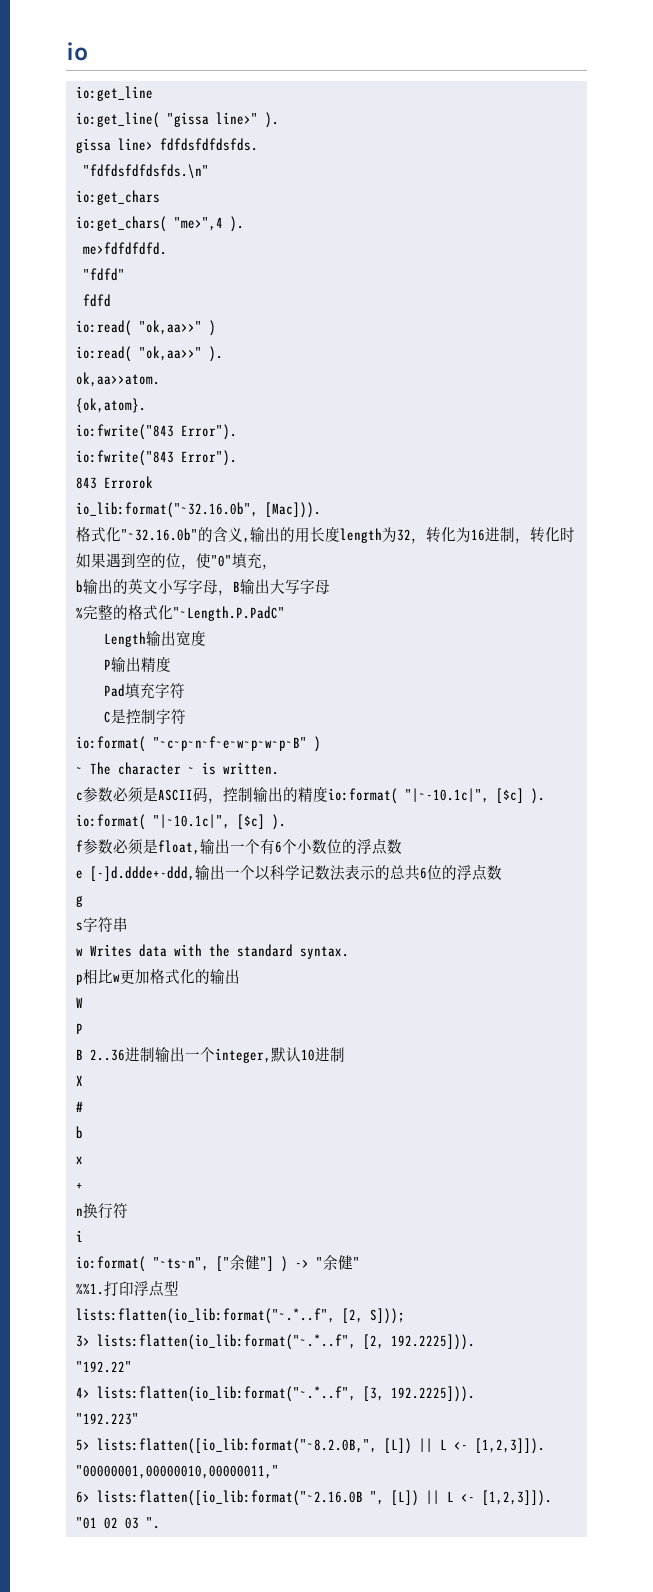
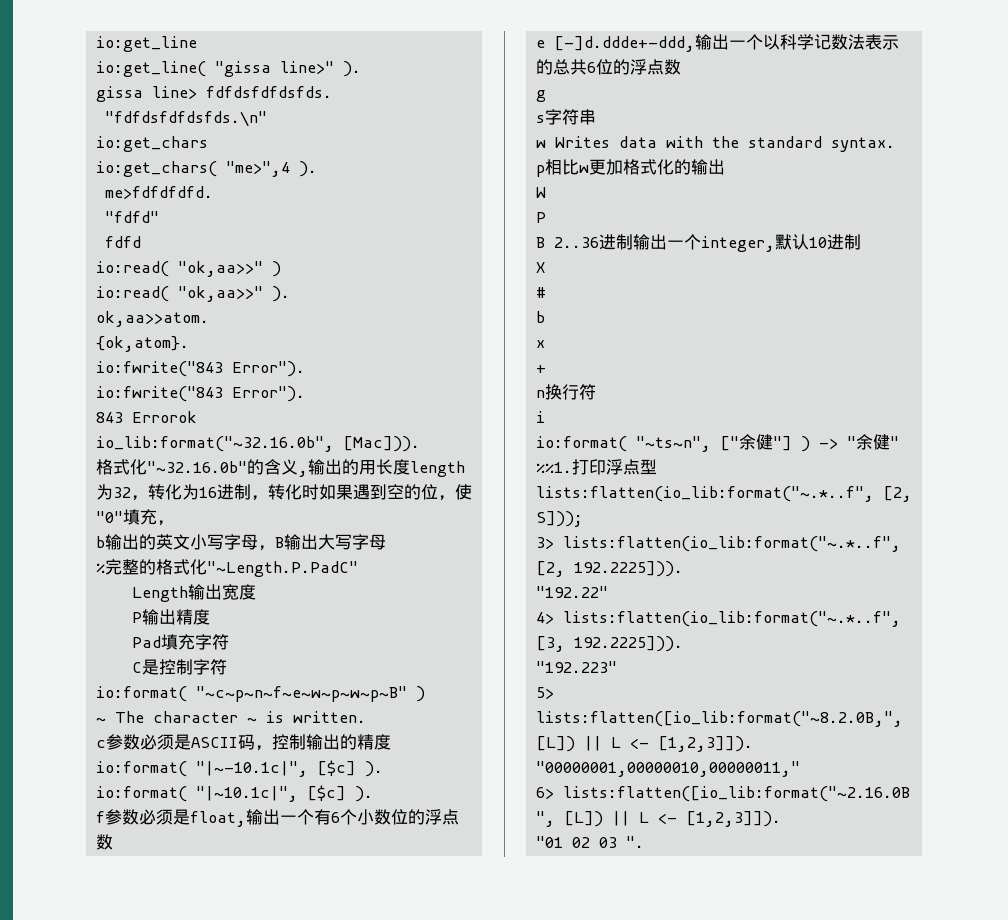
[66,42,88,61] io // -> (95, 44) none

